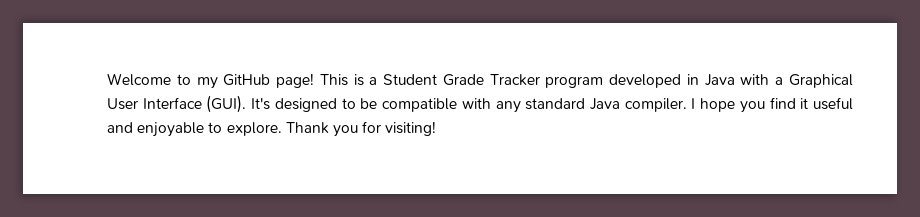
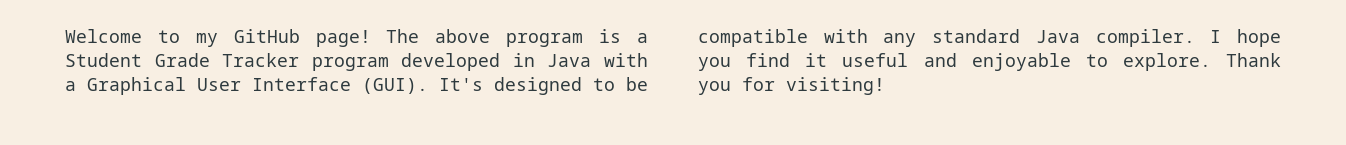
[319,74,348,86] This -> [386,29,584,47] The above program

